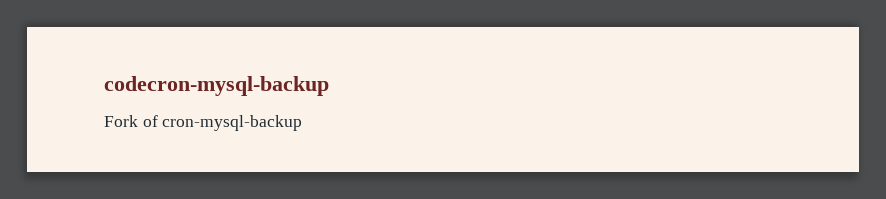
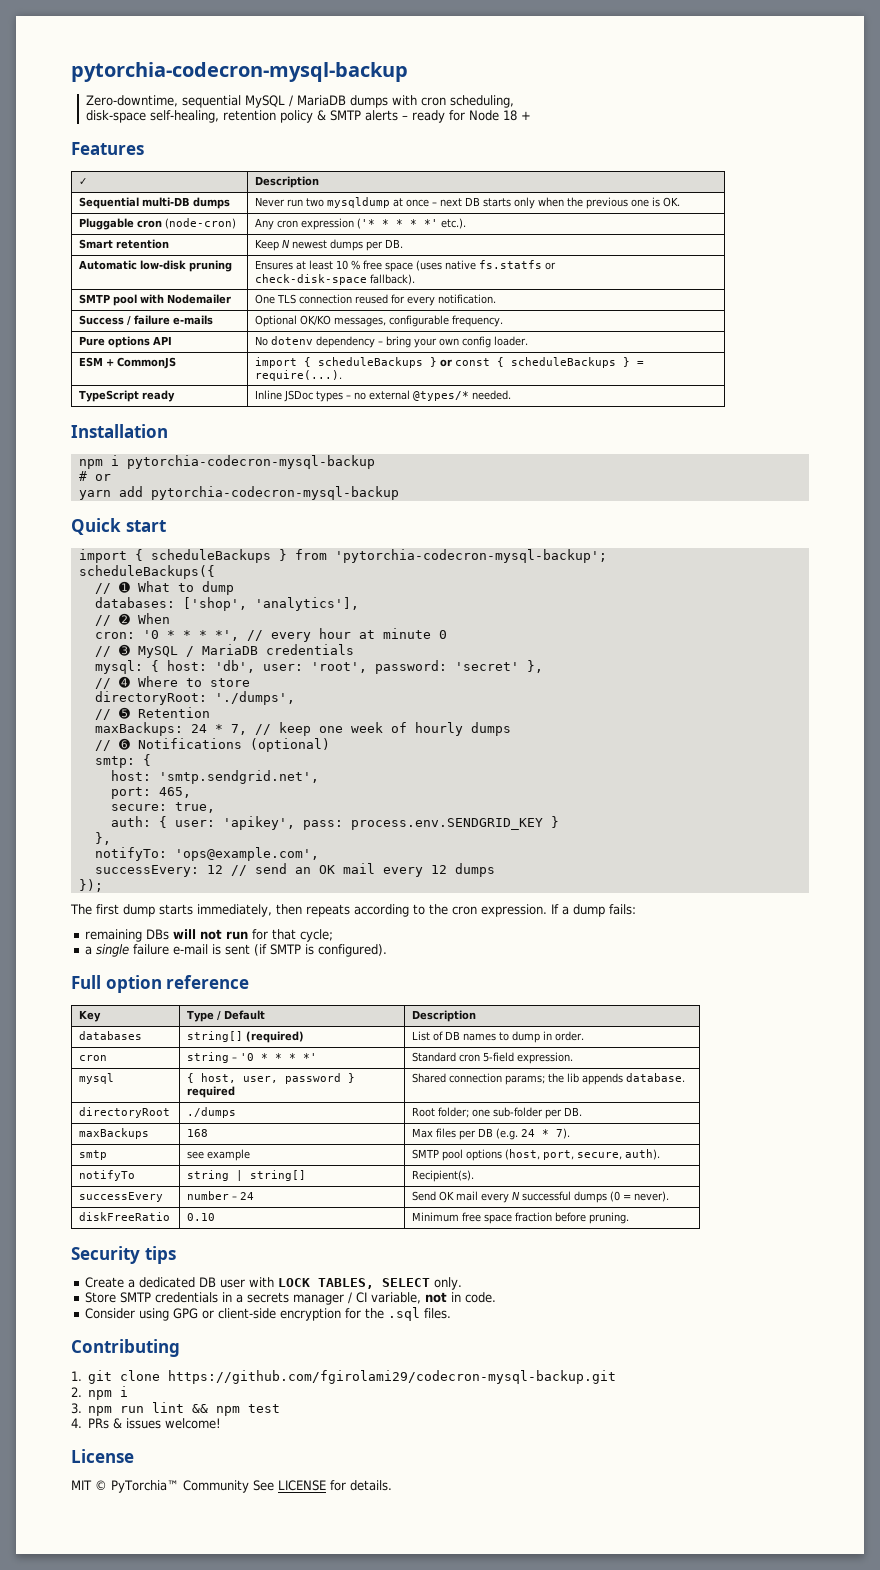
[104,76,329,96] [104,115,303,131] codecron-mysql-backup // Fork of cron-mysql-backup -> [71,62,408,82] [85,95,514,108] [85,110,531,123] [71,142,144,155] [79,178,88,185] [255,176,320,188] [79,197,231,209] [255,197,681,209] [79,218,237,230] [255,218,467,230] [79,239,170,249] [255,239,404,251] [79,260,233,272] [255,260,557,272] [255,274,416,285] [79,294,232,306] [255,294,497,306] [79,315,214,326] [255,315,504,327] [79,336,173,348] [255,336,529,348] [79,357,177,369] [255,357,645,368] [255,370,343,381] [79,390,176,402] [255,390,512,402] [71,424,168,438] [78,455,375,469] [78,471,111,481] [78,486,399,500] [71,518,166,535] [78,549,607,563] [78,565,215,579] [94,581,234,595] [94,597,359,611] [94,613,170,626] [94,628,447,642] [94,644,354,658] [94,660,543,674] [94,676,250,689] [94,691,295,705] [94,707,210,720] [94,722,511,736] [94,738,330,752] [94,754,151,768] [110,770,319,784] [110,787,191,799] [110,802,215,813] [110,816,559,830] [94,832,111,845] [94,847,319,861] [94,863,495,877] [78,879,103,892] [70,904,636,917] [84,929,333,942] [84,944,387,957] [71,975,250,993] [79,1010,102,1022] [187,1010,266,1022] [412,1010,477,1022] [79,1031,143,1040] [187,1031,305,1043] [412,1031,585,1043] [79,1055,108,1061] [187,1052,318,1063] [412,1052,574,1064] [79,1073,115,1084] [187,1073,356,1084] [187,1086,236,1098] [412,1073,686,1085] [79,1107,171,1118] [187,1107,237,1118] [412,1107,583,1119] [79,1128,150,1139] [187,1129,209,1137] [412,1128,571,1140] [79,1150,108,1160] [187,1149,251,1161] [412,1149,661,1161] [79,1170,136,1181] [187,1170,307,1181] [412,1170,475,1182] [79,1192,164,1202] [187,1191,255,1200] [412,1191,670,1203] [79,1212,171,1221] [187,1213,216,1221] [412,1212,630,1224] [71,1246,176,1264] [84,1277,462,1290] [84,1292,496,1305] [84,1307,451,1321] [71,1339,180,1357] [71,1370,617,1384] [71,1386,129,1400] [71,1402,281,1416] [71,1418,222,1429] [71,1449,134,1463] [71,1480,392,1493] pytorchia-codecron-mysql-backup // Zero-downtime, sequential MySQL / MariaDB dumps with cron scheduling, // disk-space self-healing, retention policy & SMTP alerts – ready for Node 18 + // Features // ✓ | Description // Sequential multi-DB dumps | Never run two mysqldump at once – next DB starts only when the previous one is OK. // Pluggable cron (node-cron) | Any cron expression ('* * * * *' etc.). // Smart retention | Keep N newest dumps per DB. // Automatic low-disk pruning | Ensures at least 10 % free space (uses native fs.statfs or // check-disk-space fallback). // SMTP pool with Nodemailer | One TLS connection reused for every notification. // Success / failure e-mails | Optional OK/KO messages, configurable frequency. // Pure options API | No dotenv dependency – bring your own config loader. // ESM + CommonJS | import { scheduleBackups } or const { scheduleBackups } = require(...). // TypeScript ready | Inline JSDoc types – no external @types/* needed. // Installation // npm i pytorchia-codecron-mysql-backup // # or // yarn add pytorchia-codecron-mysql-backup // Quick start // import { scheduleBackups } from 'pytorchia-codecron-mysql-backup'; // scheduleBackups({ // // ➊ What to dump // databases: ['shop', 'analytics'], // // ➋ When // cron: '0 * * * *', // every hour at minute 0 // // ➌ MySQL / MariaDB credentials // mysql: { host: 'db', user: 'root', password: 'secret' }, // // ➍ Where to store // directoryRoot: './dumps', // // ➎ Retention // maxBackups: 24 * 7, // keep one week of hourly dumps // // ➏ Notifications (optional) // smtp: { // host: 'smtp.sendgrid.net', // port: 465, // secure: true, // auth: { user: 'apikey', pass: process.env.SENDGRID_KEY } // }, // notifyTo: 'ops@example.com', // successEvery: 12 // send an OK mail every 12 dumps // }); // The first dump starts immediately, then repeats according to the cron expression. If a dump fails: // remaining DBs will not run for that cycle; // a single failure e-mail is sent (if SMTP is configured). // Full option reference // Key | Type / Default | Description // databases | string[] (required) | List of DB names to dump in order. // cron | string – '0 * * * *' | Standard cron 5-field expression. // mysql | { host, user, password } required | Shared connection params; the lib appends database. // directoryRoot | ./dumps | Root folder; one sub-folder per DB. // maxBackups | 168 | Max files per DB (e.g. 24 * 7). // smtp | see example | SMTP pool options (host, port, secure, auth). // notifyTo | string | string[] | Recipient(s). // successEvery | number – 24 | Send OK mail every N successful dumps (0 = never). // diskFreeRatio | 0.10 | Minimum free space fraction before pruning. // Security tips // Create a dedicated DB user with LOCK TABLES, SELECT only. // Store SMTP credentials in a secrets manager / CI variable, not in code. // Consider using GPG or client-side encryption for the .sql files. // Contributing // 1. git clone https://github.com/fgirolami29/codecron-mysql-backup.git // 2. npm i // 3. npm run lint && npm test // 4. PRs & issues welcome! // License // MIT © PyTorchia™ Community See LICENSE for details.

